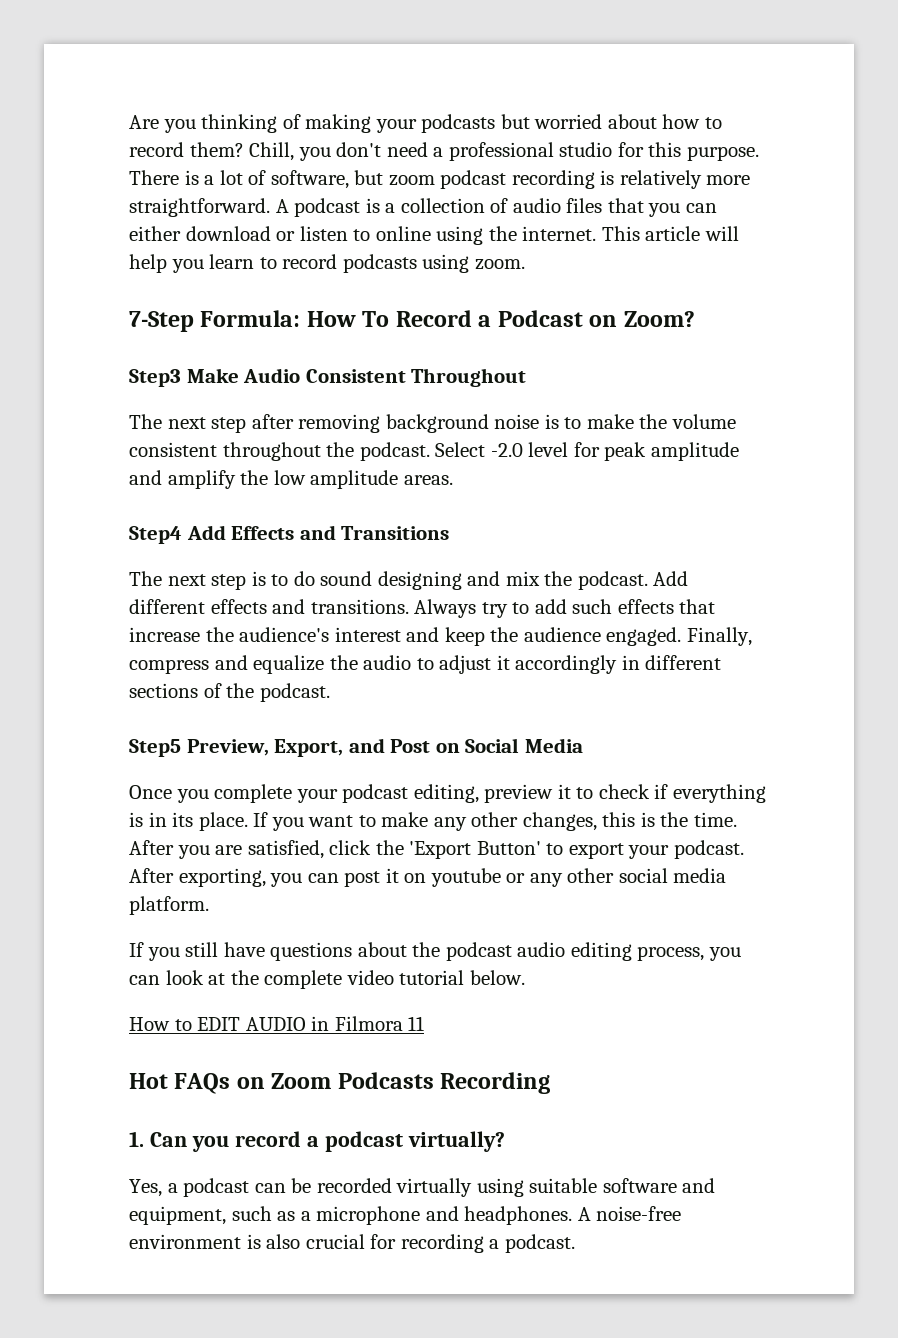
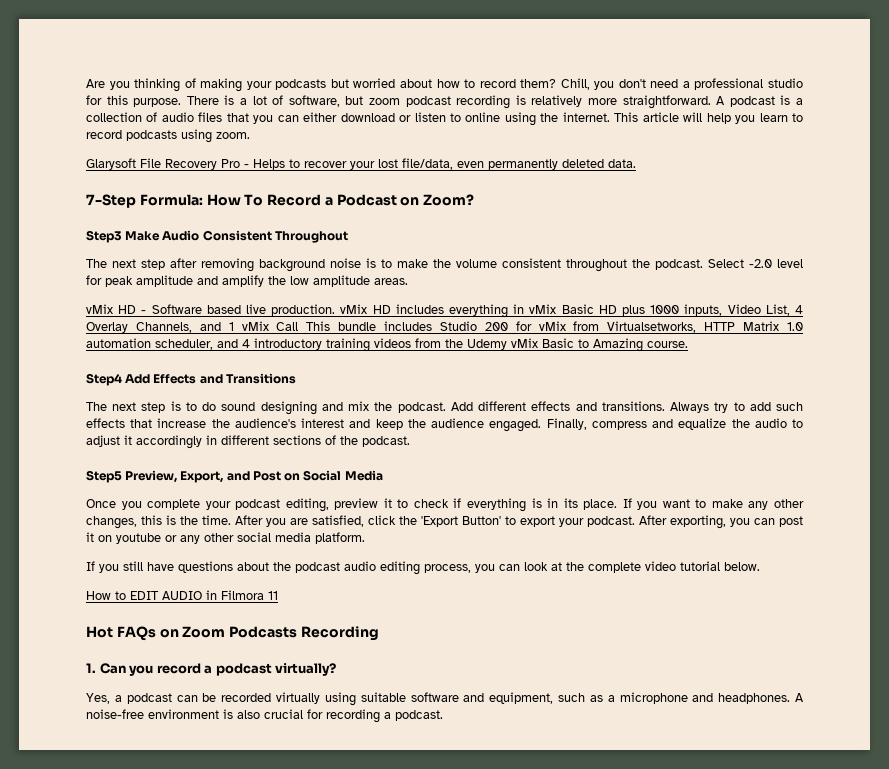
(525, 264) none -> [86,158,636,170] // Glarysoft File Recovery Pro - Helps to recover your lost file/data, even permanently deleted data.
(453, 480) none -> [86,304,804,318] [86,321,803,333] [86,338,688,352] // vMix HD - Software based live production. vMix HD includes everything in vMix Basic HD plus 1000 inputs, Video List, 4 Overlay Channels, and 1 vMix Call This bundle includes Studio 200 for vMix from Virtualsetworks, HTTP Matrix 1.0 automation scheduler, and 4 introductory training videos from the Udemy vMix Basic to Amazing course.

